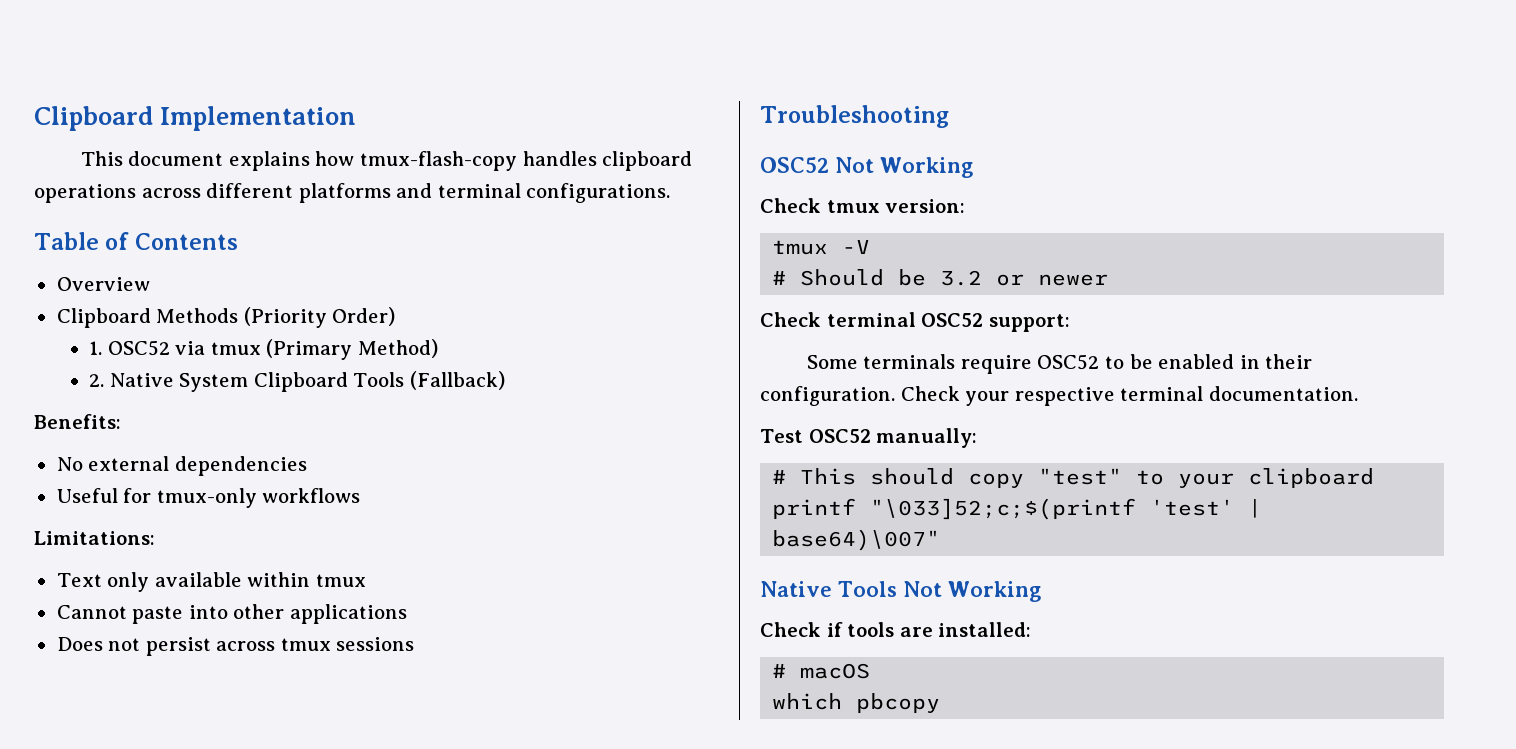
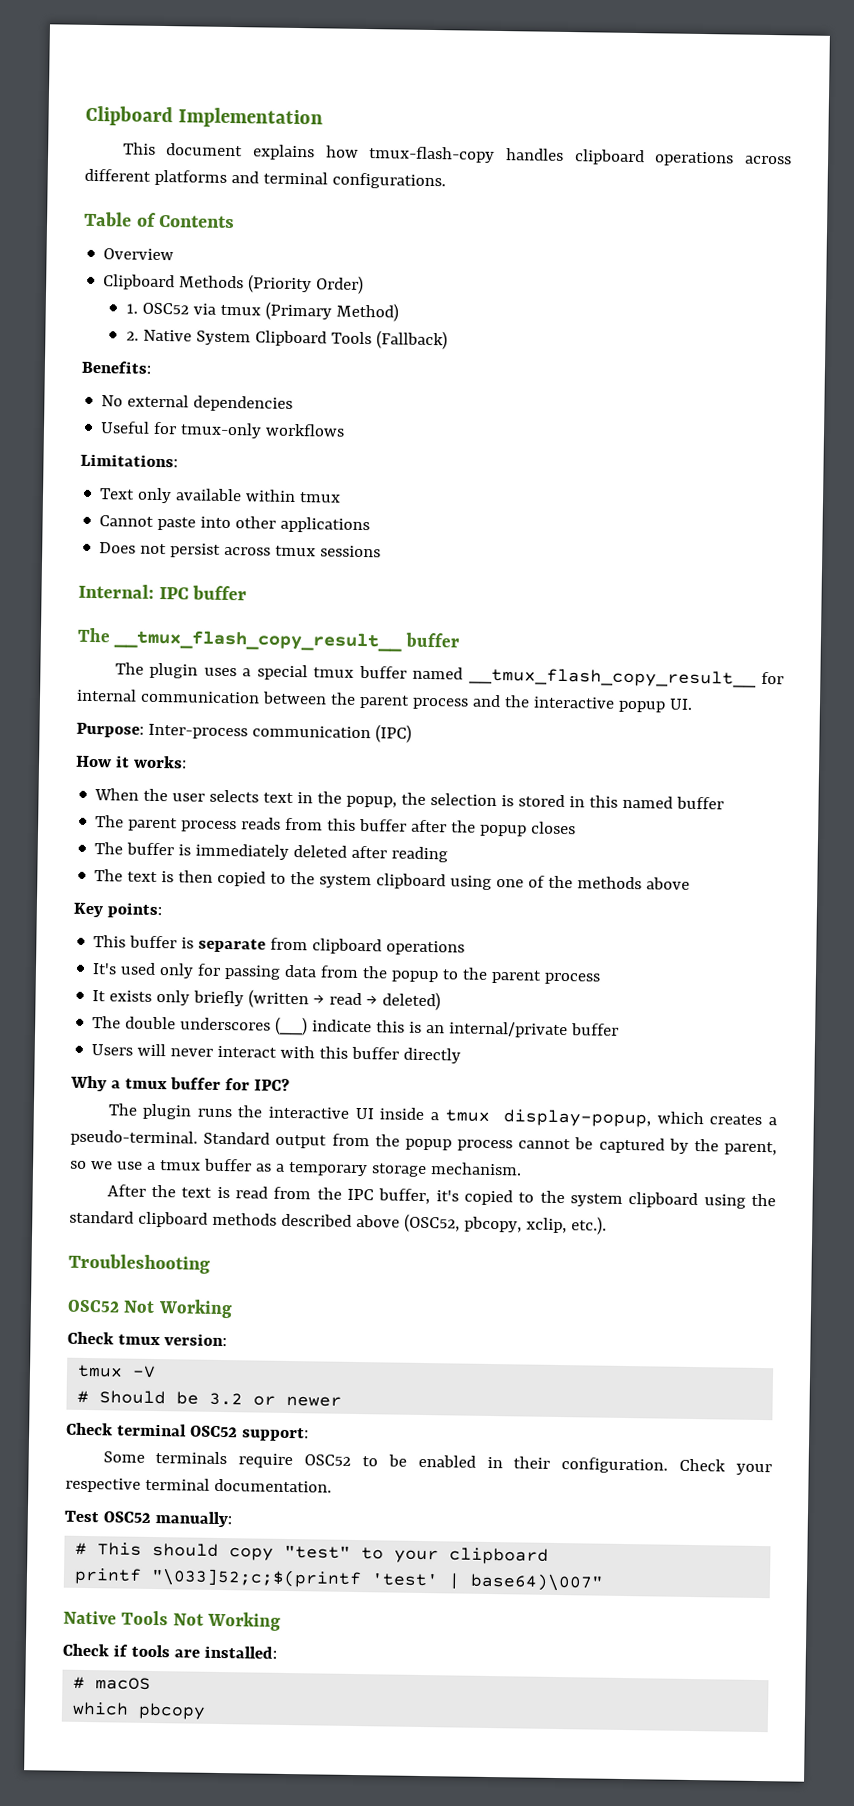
(415, 644) none -> [78,583,248,601] [77,627,460,652] [114,662,784,688] [76,688,693,713] [76,722,412,743] [75,755,187,769] [94,788,725,810] [95,815,577,837] [94,842,449,863] [94,869,691,890] [73,902,162,919] [93,935,466,956] [92,962,601,985] [92,989,442,1011] [92,1016,620,1039] [91,1043,462,1064] [70,1075,290,1092] [107,1103,778,1128] [70,1129,777,1156] [70,1158,522,1178] [106,1184,777,1209] [69,1210,607,1235] // Internal: IPC buffer // The __tmux_flash_copy_result__ buffer // The plugin uses a special tmux buffer named __tmux_flash_copy_result__ for internal communication between the parent process and the interactive popup UI. // Purpose: Inter-process communication (IPC) // How it works: // When the user selects text in the popup, the selection is stored in this named buffer // The parent process reads from this buffer after the popup closes // The buffer is immediately deleted after reading // The text is then copied to the system clipboard using one of the methods above // Key points: // This buffer is separate from clipboard operations // It's used only for passing data from the popup to the parent process // It exists only briefly (written → read → deleted) // The double underscores (__) indicate this is an internal/private buffer // Users will never interact with this buffer directly // Why a tmux buffer for IPC? // The plugin runs the interactive UI inside a tmux display-popup, which creates a pseudo-terminal. Standard output from the popup process cannot be captured by the parent, so we use a tmux buffer as a temporary storage mechanism. // After the text is read from the IPC buffer, it's copied to the system clipboard using the standard clipboard methods described above (OSC52, pbcopy, xclip, etc.).

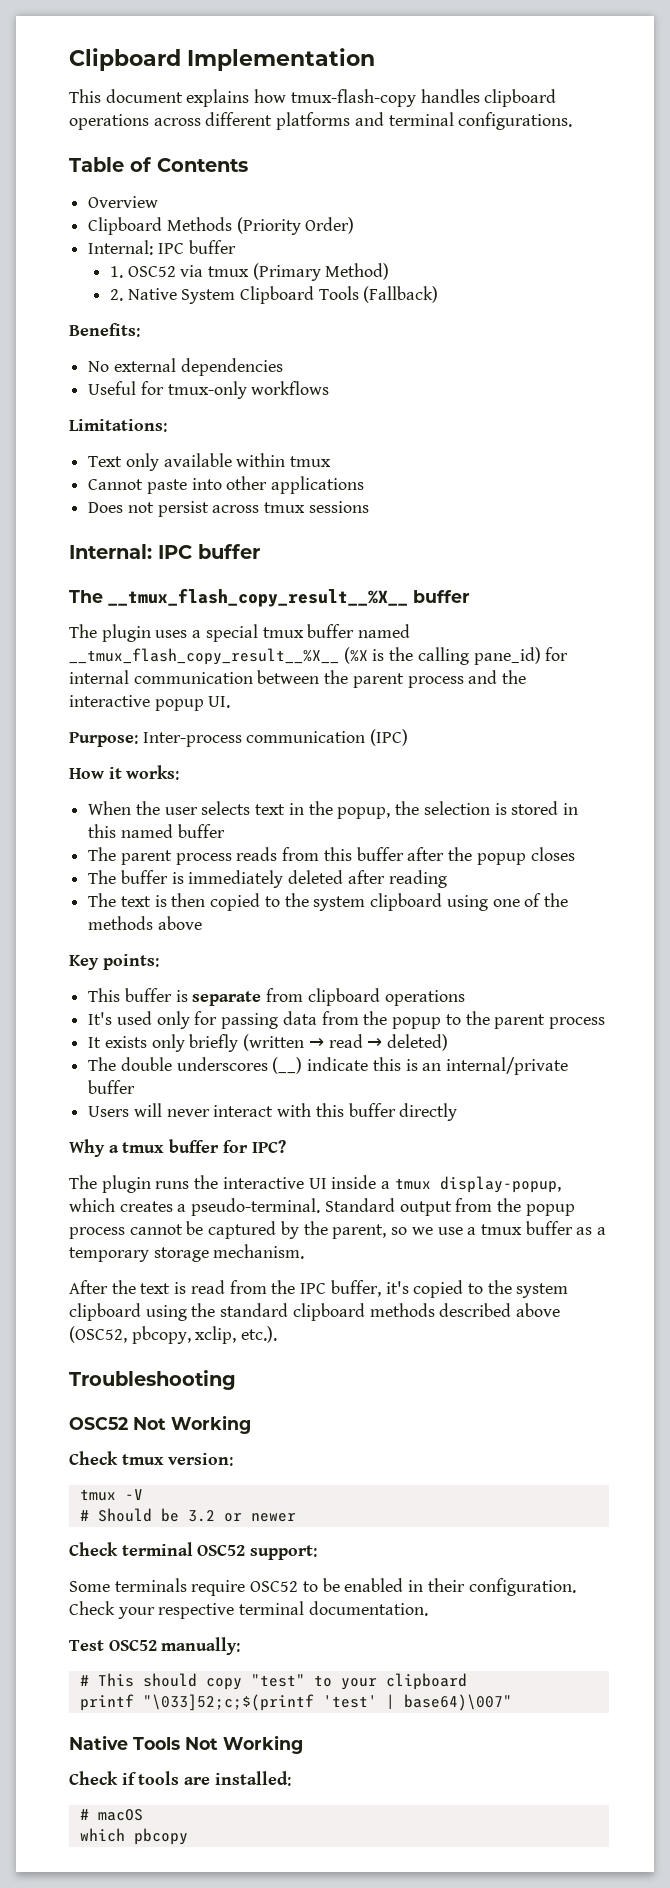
(365, 284) none -> [88,240,236,255] // Internal: IPC buffer
[113,629,403,652] __tmux_flash_copy_result__ -> [108,588,408,607] __tmux_flash_copy_result__%X__
[467,667,757,688] __tmux_flash_copy_result__ -> [69,647,541,665] __tmux_flash_copy_result__%X__ (%X is the calling pane_id)

